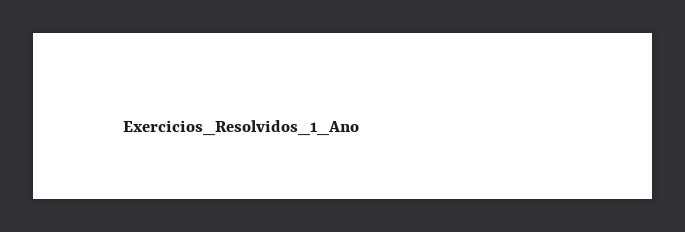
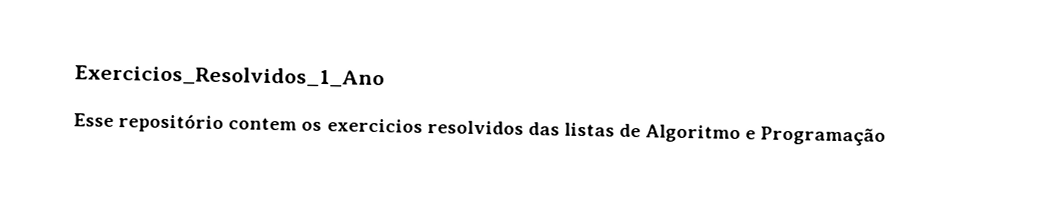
(359, 128) none -> [73,113,887,147] // Esse repositório contem os exercicios resolvidos das listas de Algoritmo e Programação

